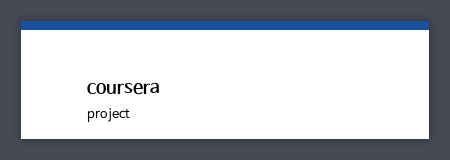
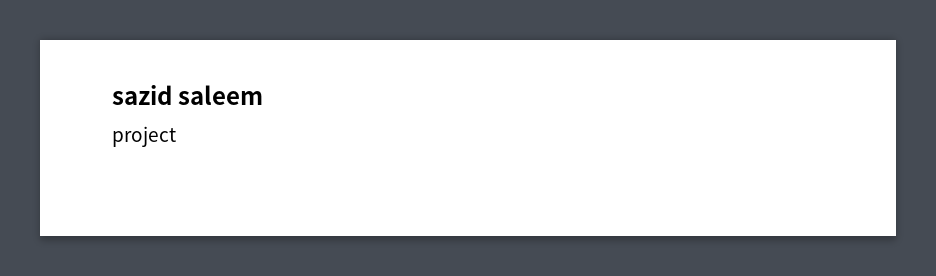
[87,82,160,95] coursera -> [112,85,264,105] sazid saleem

